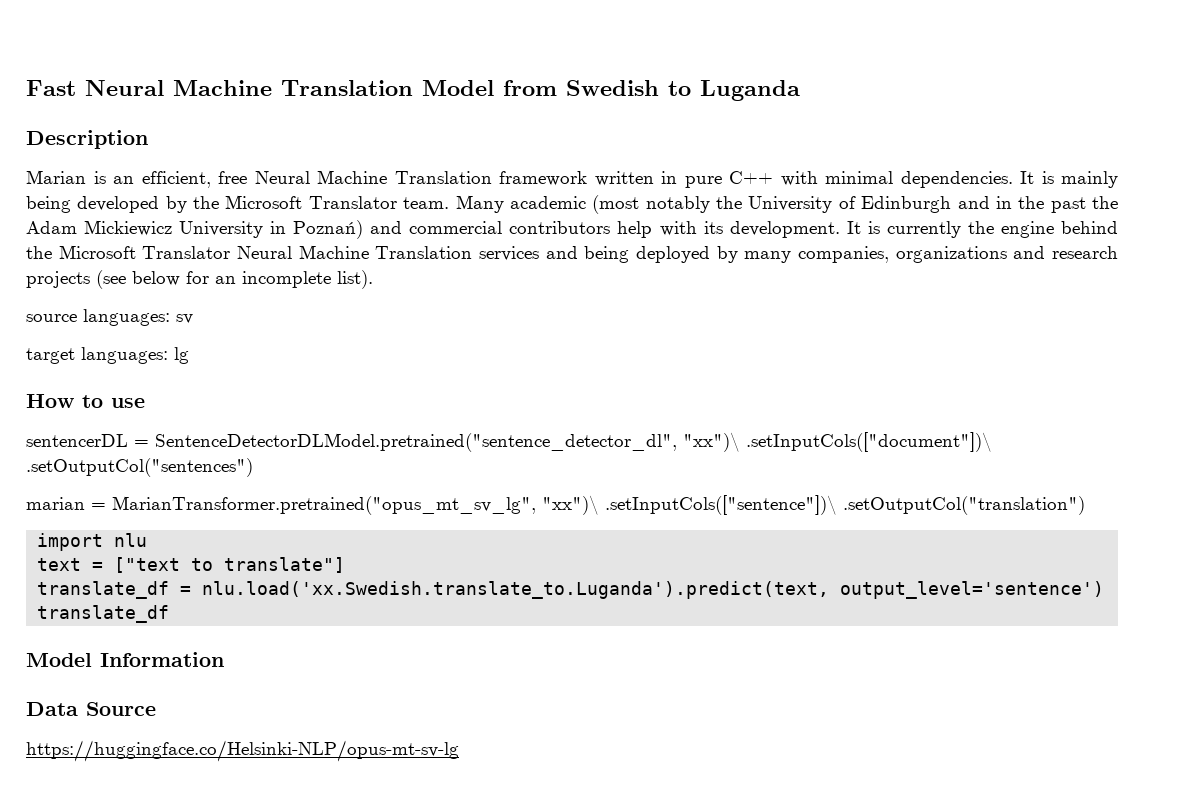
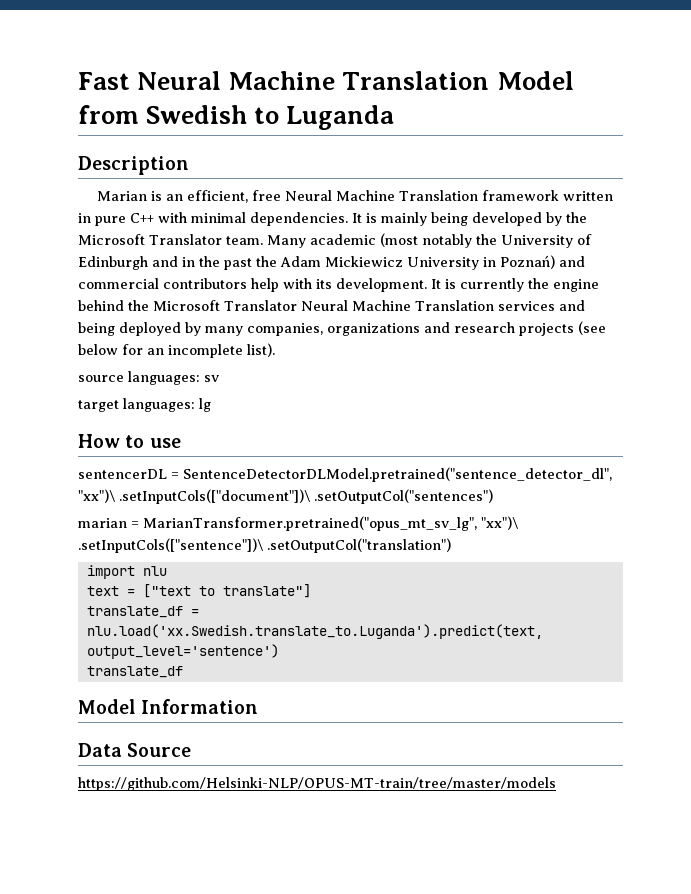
[26,740,459,762] https://huggingface.co/Helsinki-NLP/opus-mt-sv-lg -> [78,777,556,791] https://github.com/Helsinki-NLP/OPUS-MT-train/tree/master/models

